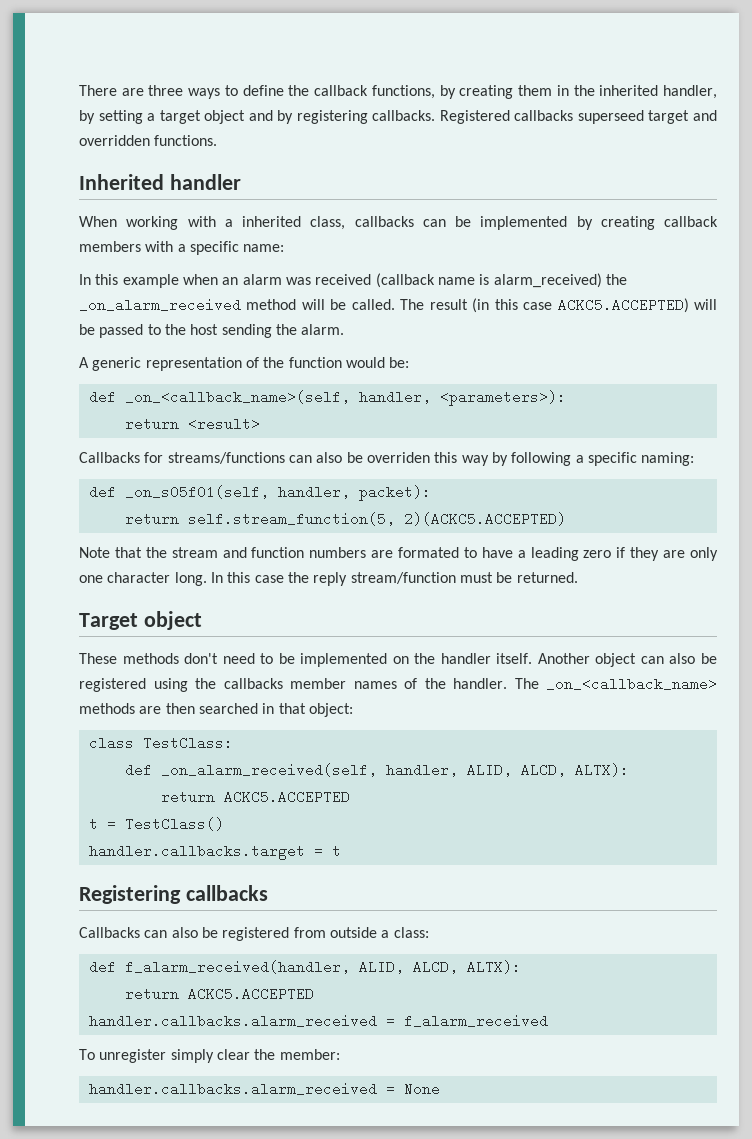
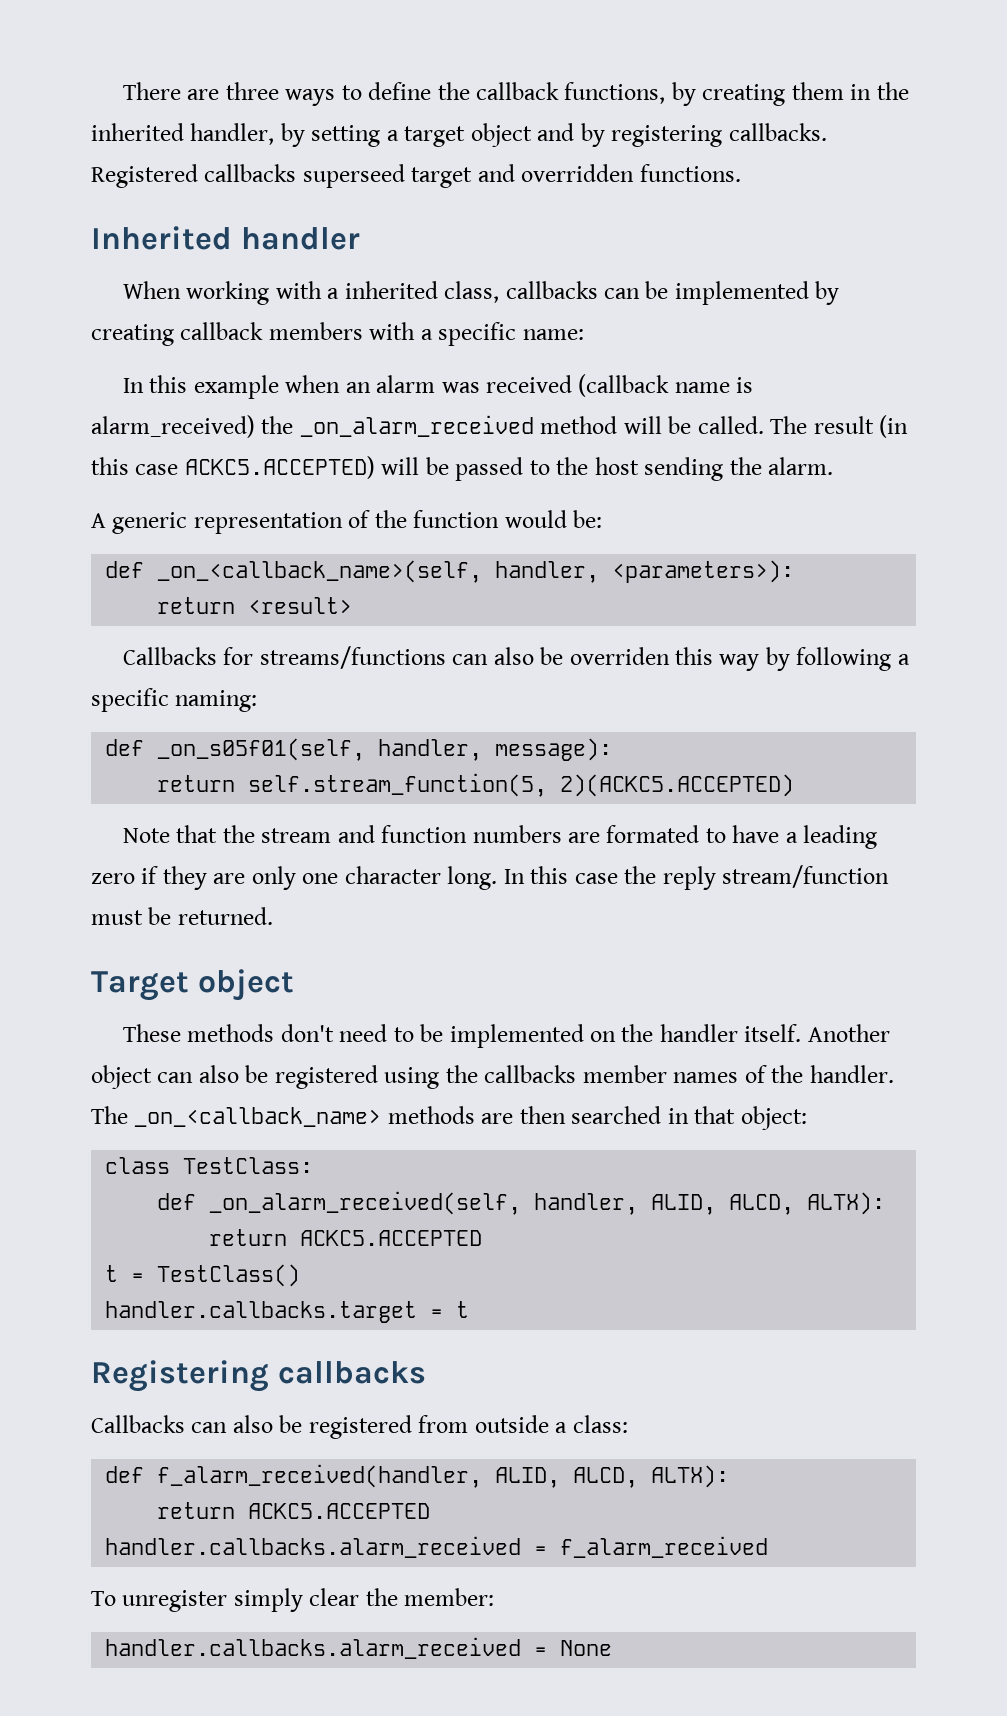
[358,485,431,501] packet): -> [495,738,613,761] message):

